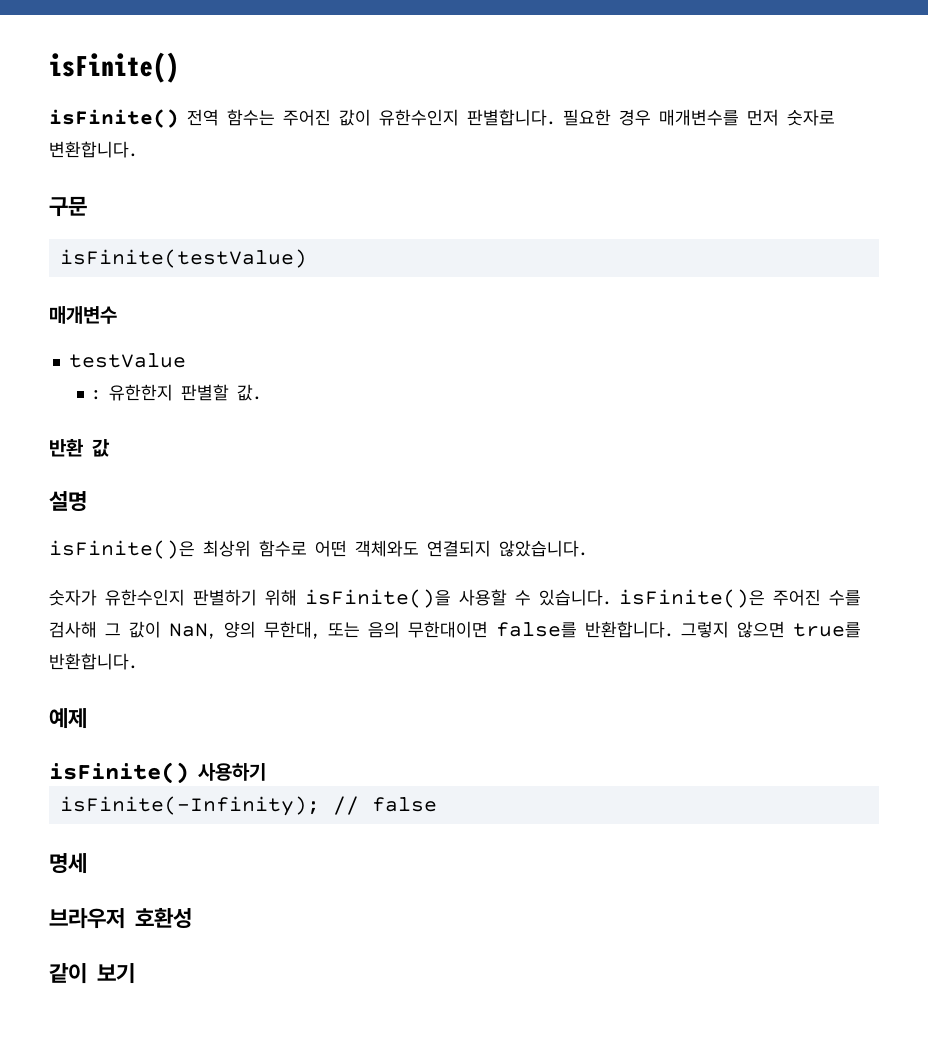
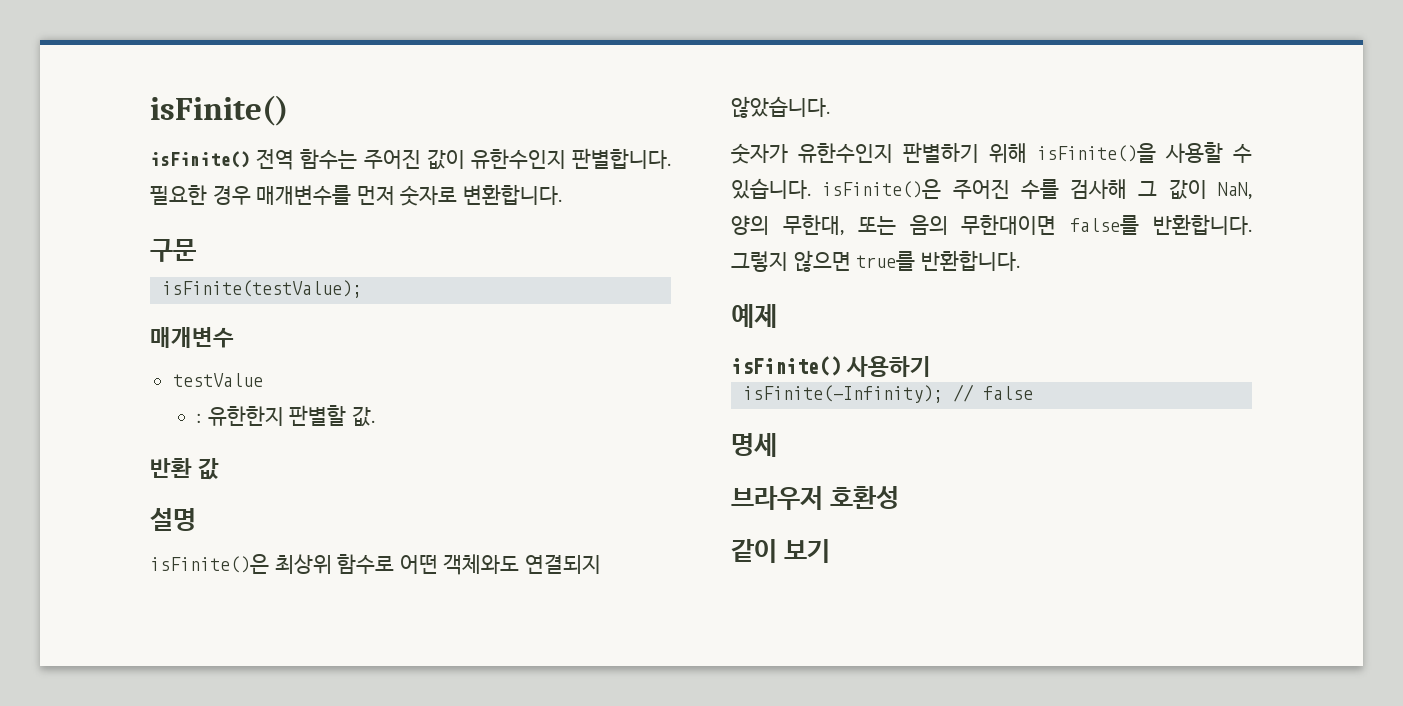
[59,249,307,268] isFinite(testValue) -> [162,280,363,298] isFinite(testValue);

